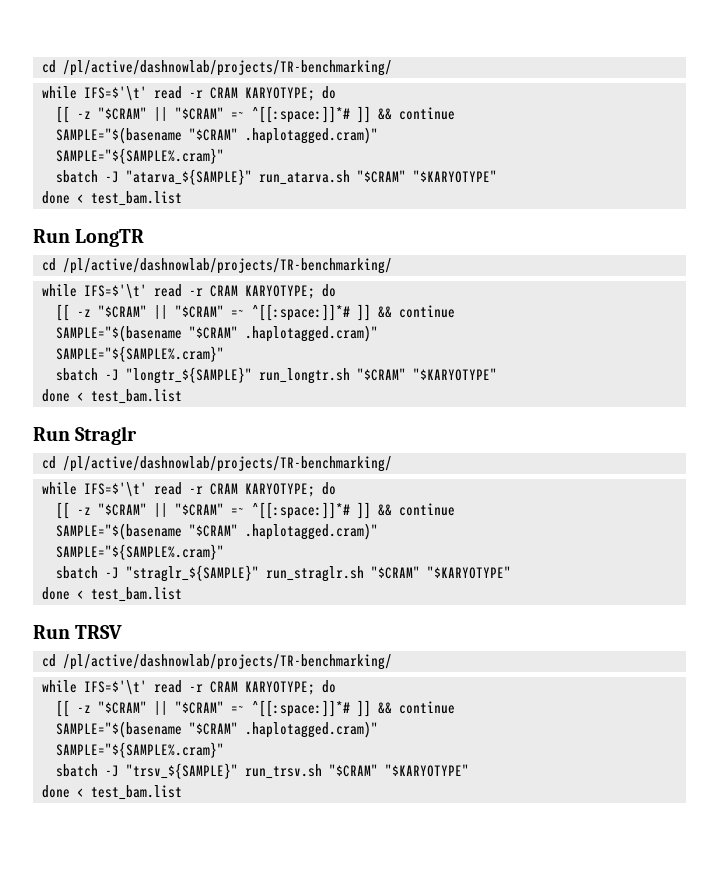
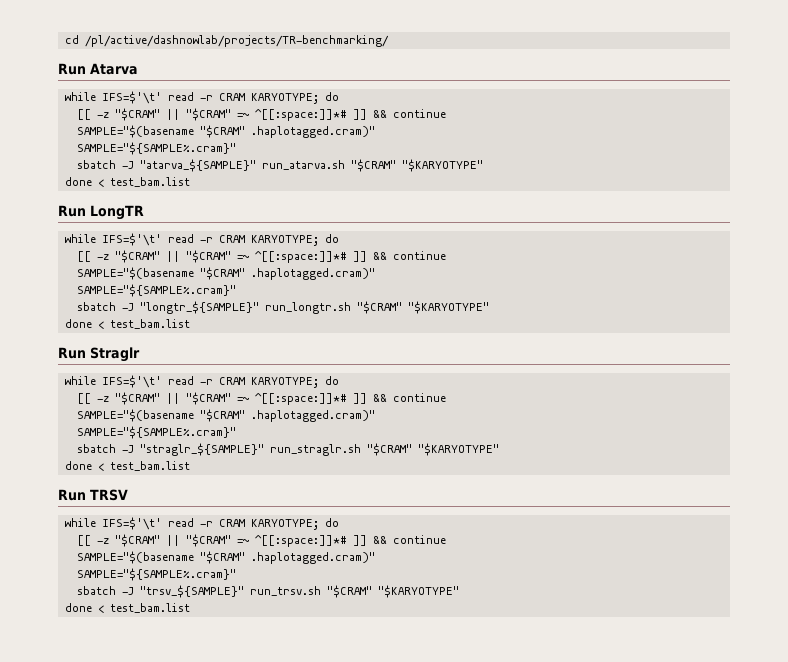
[42,60,393,76] cd /pl/active/dashnowlab/projects/TR-benchmarking/ -> [64,35,389,47] [58,63,138,75] cd /pl/active/dashnowlab/projects/TR-benchmarking/ // Run Atarva
[42,258,393,274] // cd /pl/active/dashnowlab/projects/TR-benchmarking/ -> (144, 212) none
[42,456,393,472] // cd /pl/active/dashnowlab/projects/TR-benchmarking/ -> (140, 354) none
[42,654,393,670] // cd /pl/active/dashnowlab/projects/TR-benchmarking/ -> (128, 495) none

